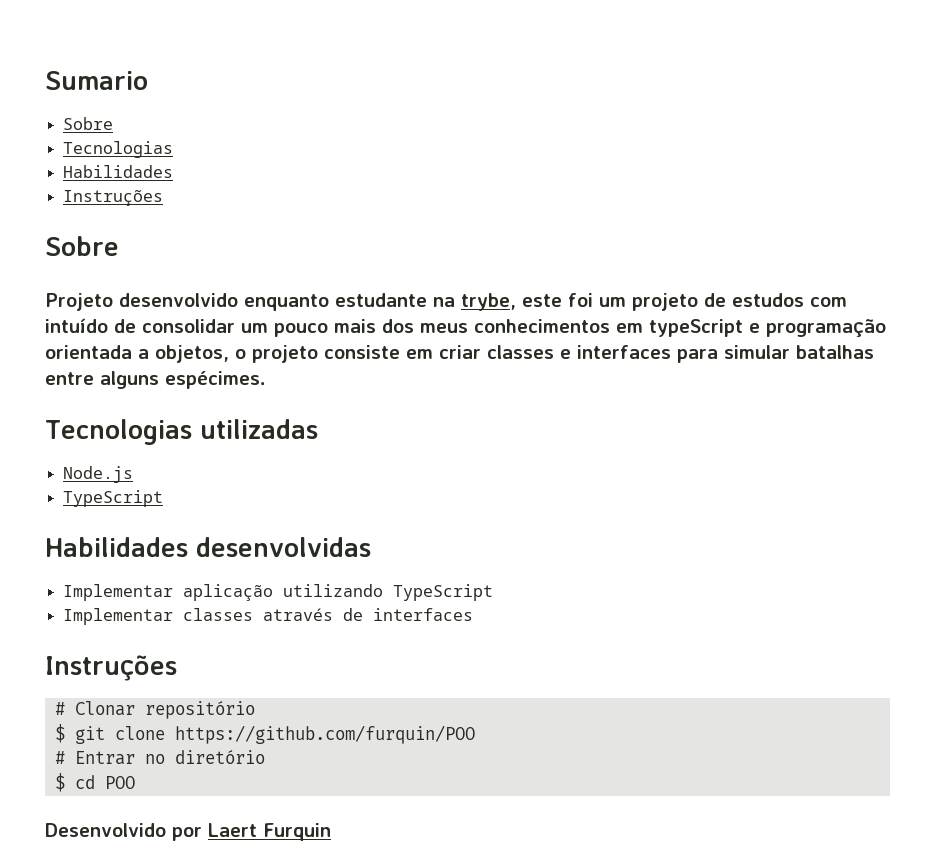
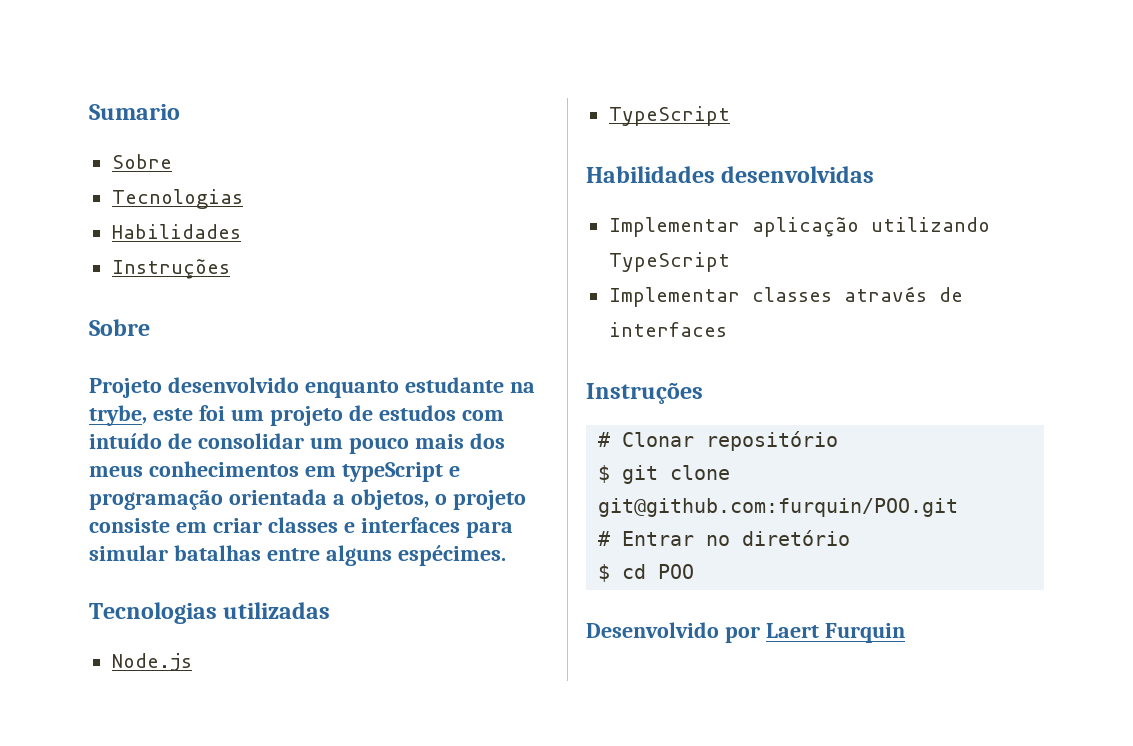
[174,725,475,744] https://github.com/furquin/POO -> [598,498,959,517] git@github.com:furquin/POO.git

